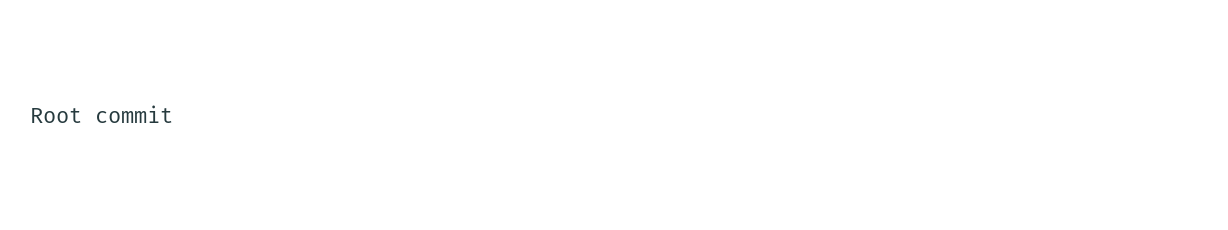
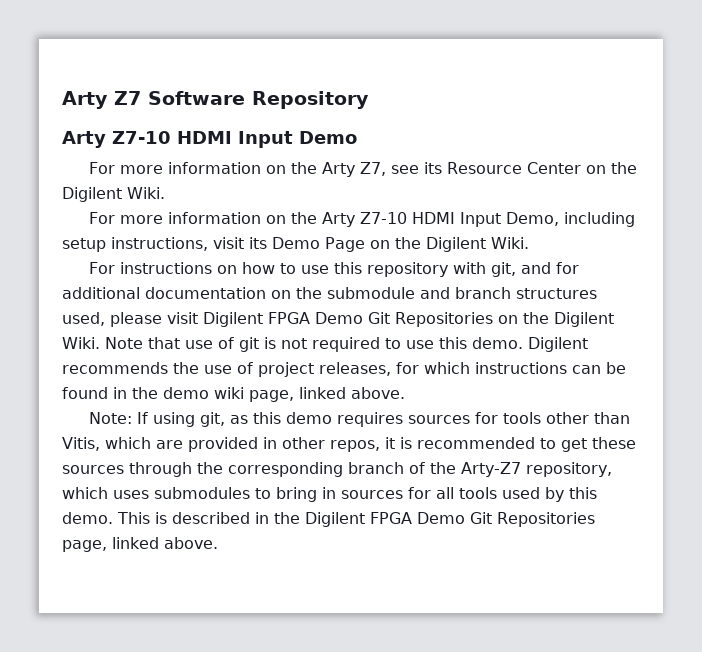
[30,105,173,123] Root commit -> [62,91,369,109] [62,131,357,148] [88,162,637,177] [62,187,165,202] [88,212,635,227] [62,237,529,252] [88,262,579,277] [62,287,597,299] [62,312,614,327] [62,337,588,352] [62,362,626,377] [62,387,405,402] [88,412,630,427] [62,437,636,452] [62,462,612,477] [62,487,597,502] [62,512,595,527] [62,537,218,552] Arty Z7 Software Repository // Arty Z7-10 HDMI Input Demo // For more information on the Arty Z7, see its Resource Center on the Digilent Wiki. // For more information on the Arty Z7-10 HDMI Input Demo, including setup instructions, visit its Demo Page on the Digilent Wiki. // For instructions on how to use this repository with git, and for additional documentation on the submodule and branch structures used, please visit Digilent FPGA Demo Git Repositories on the Digilent Wiki. Note that use of git is not required to use this demo. Digilent recommends the use of project releases, for which instructions can be found in the demo wiki page, linked above. // Note: If using git, as this demo requires sources for tools other than Vitis, which are provided in other repos, it is recommended to get these sources through the corresponding branch of the Arty-Z7 repository, which uses submodules to bring in sources for all tools used by this demo. This is described in the Digilent FPGA Demo Git Repositories page, linked above.

